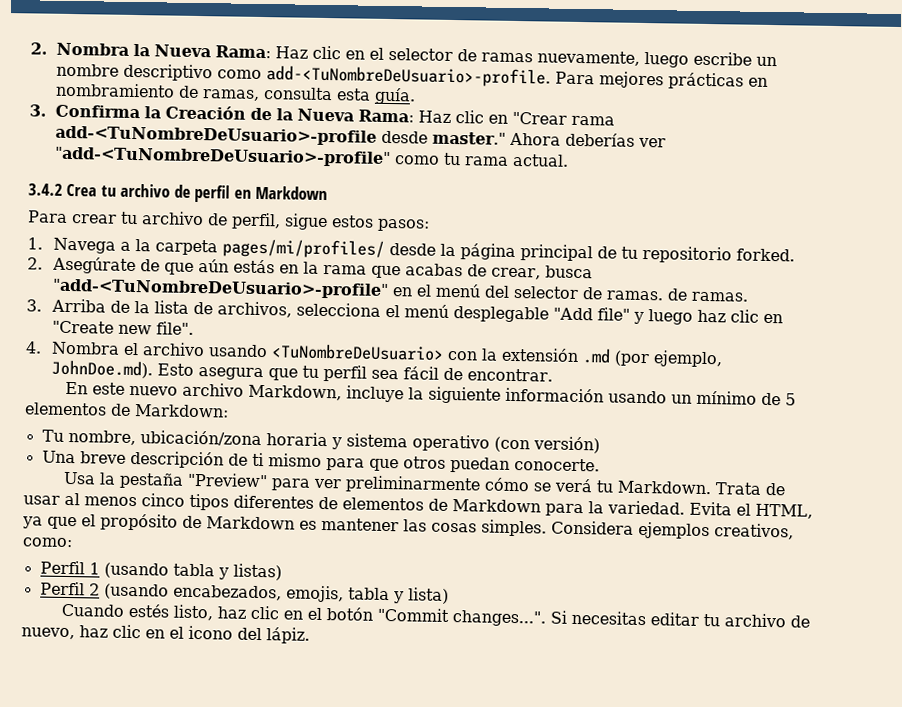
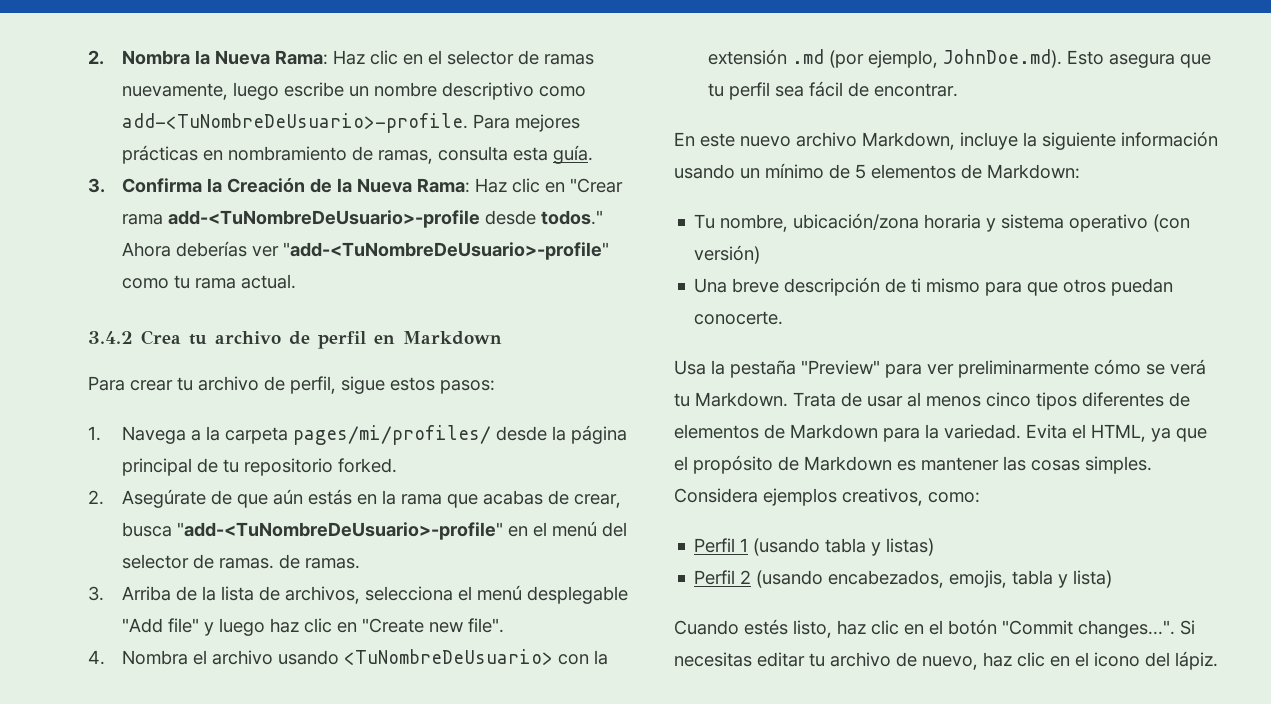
[431,131,506,145] master." -> [540,210,603,225] todos."

